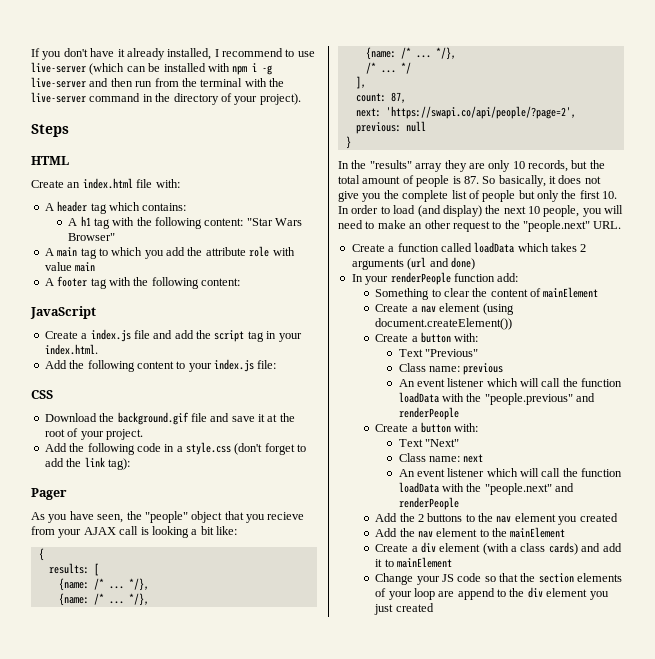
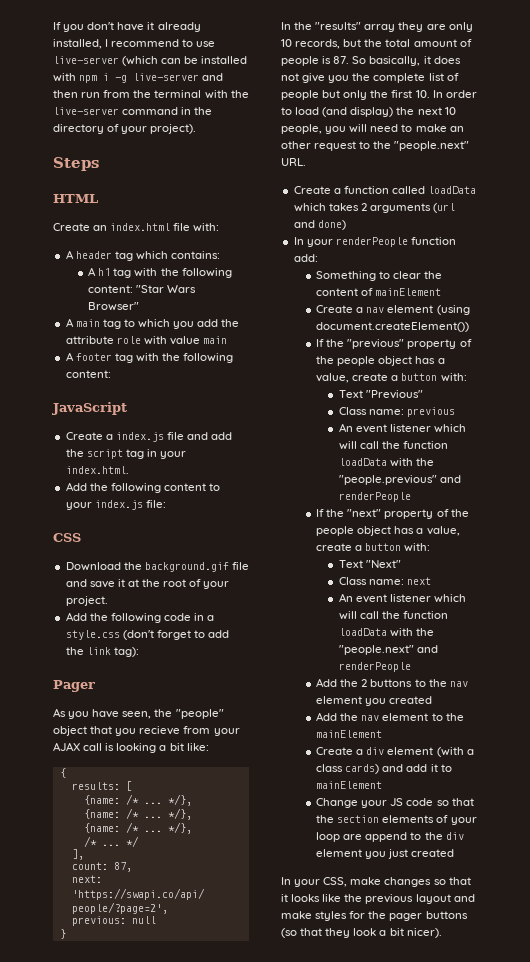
[375,334,409,342] Create -> [316,339,472,349] [316,356,445,366] [316,373,389,383] If the "previous" property of the people object has a value, create
[375,424,409,432] Create -> [316,509,469,519] [316,526,460,536] [316,543,353,551] If the "next" property of the people object has a value, create
(434, 607) none -> [281,877,471,887] [281,894,475,904] [281,911,468,921] [281,928,442,938] // In your CSS, make changes so that it looks like the previous layout and make styles for the pager buttons (so that they look a bit nicer).

